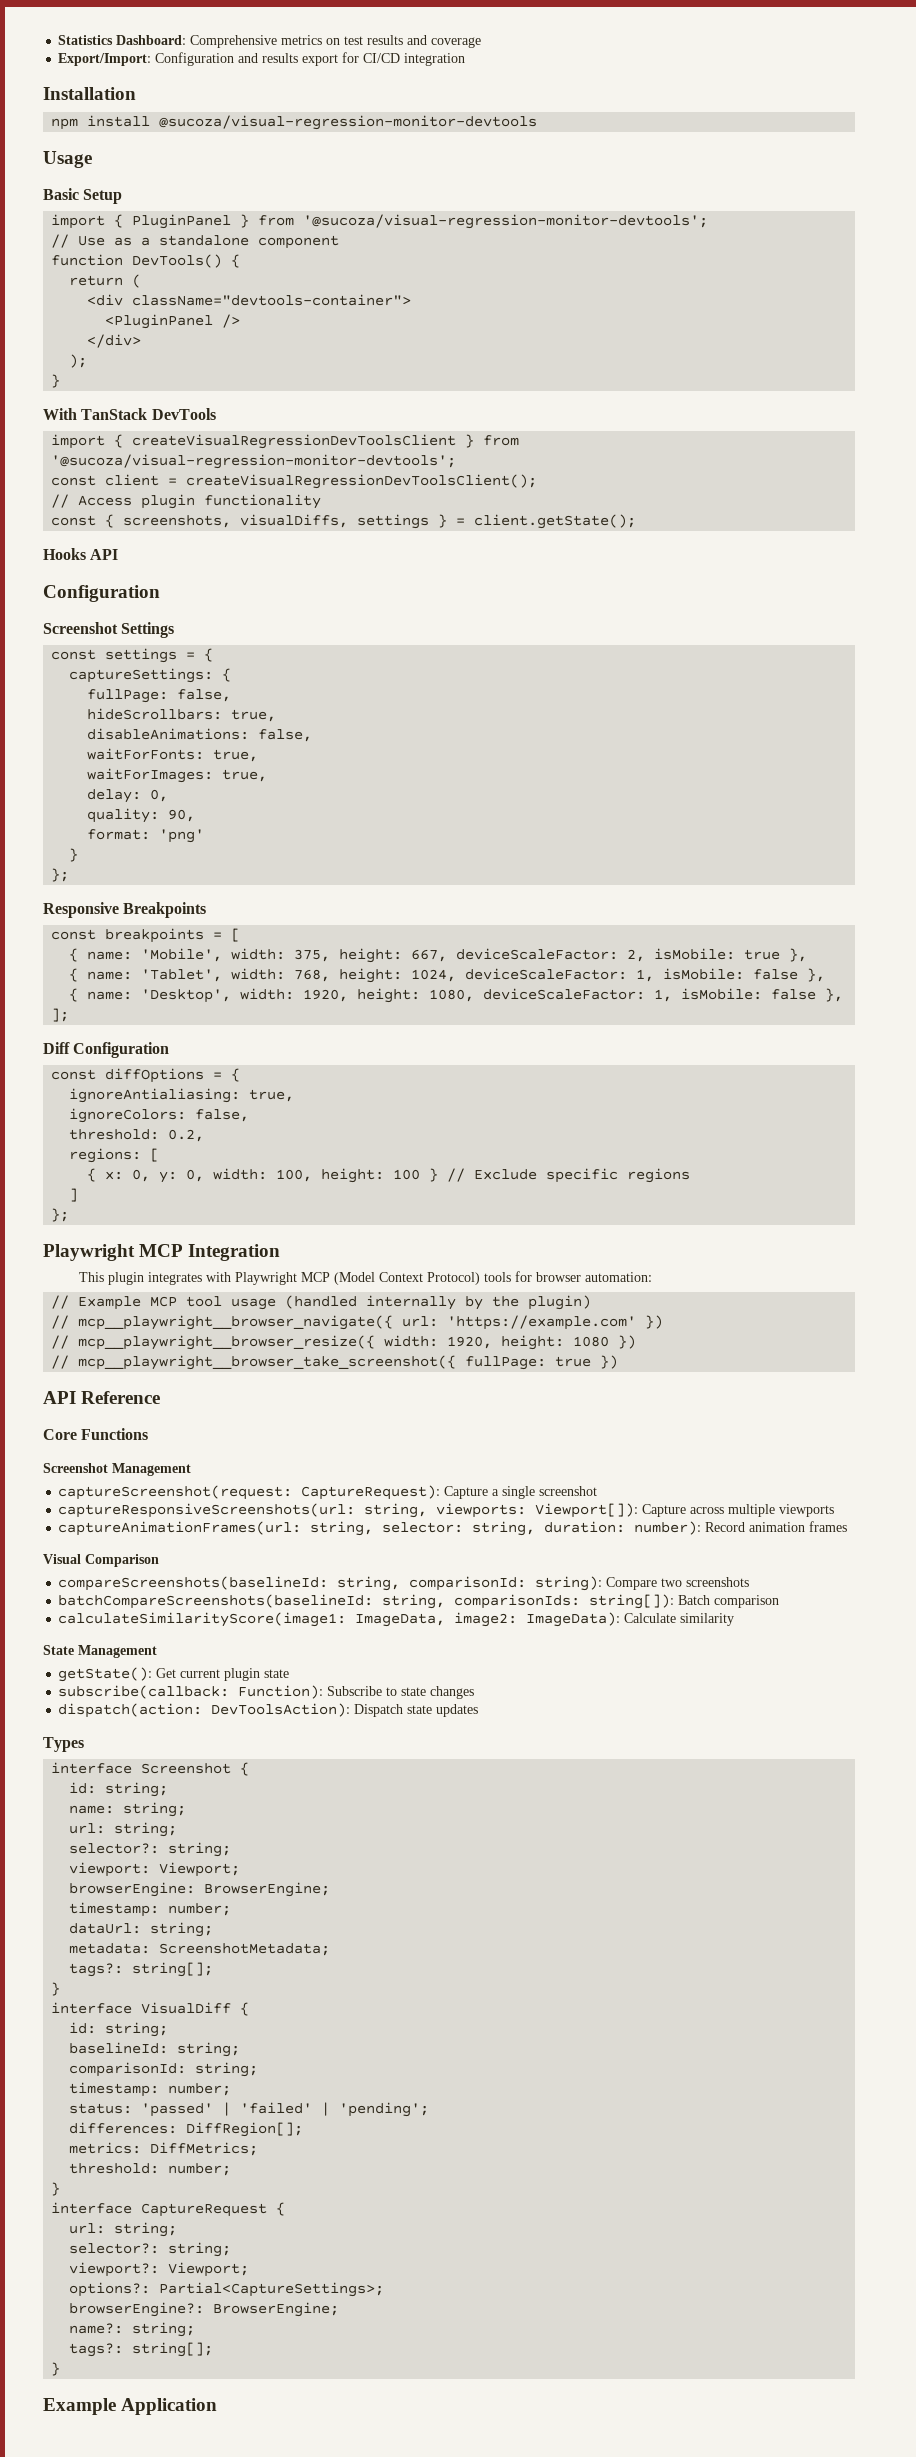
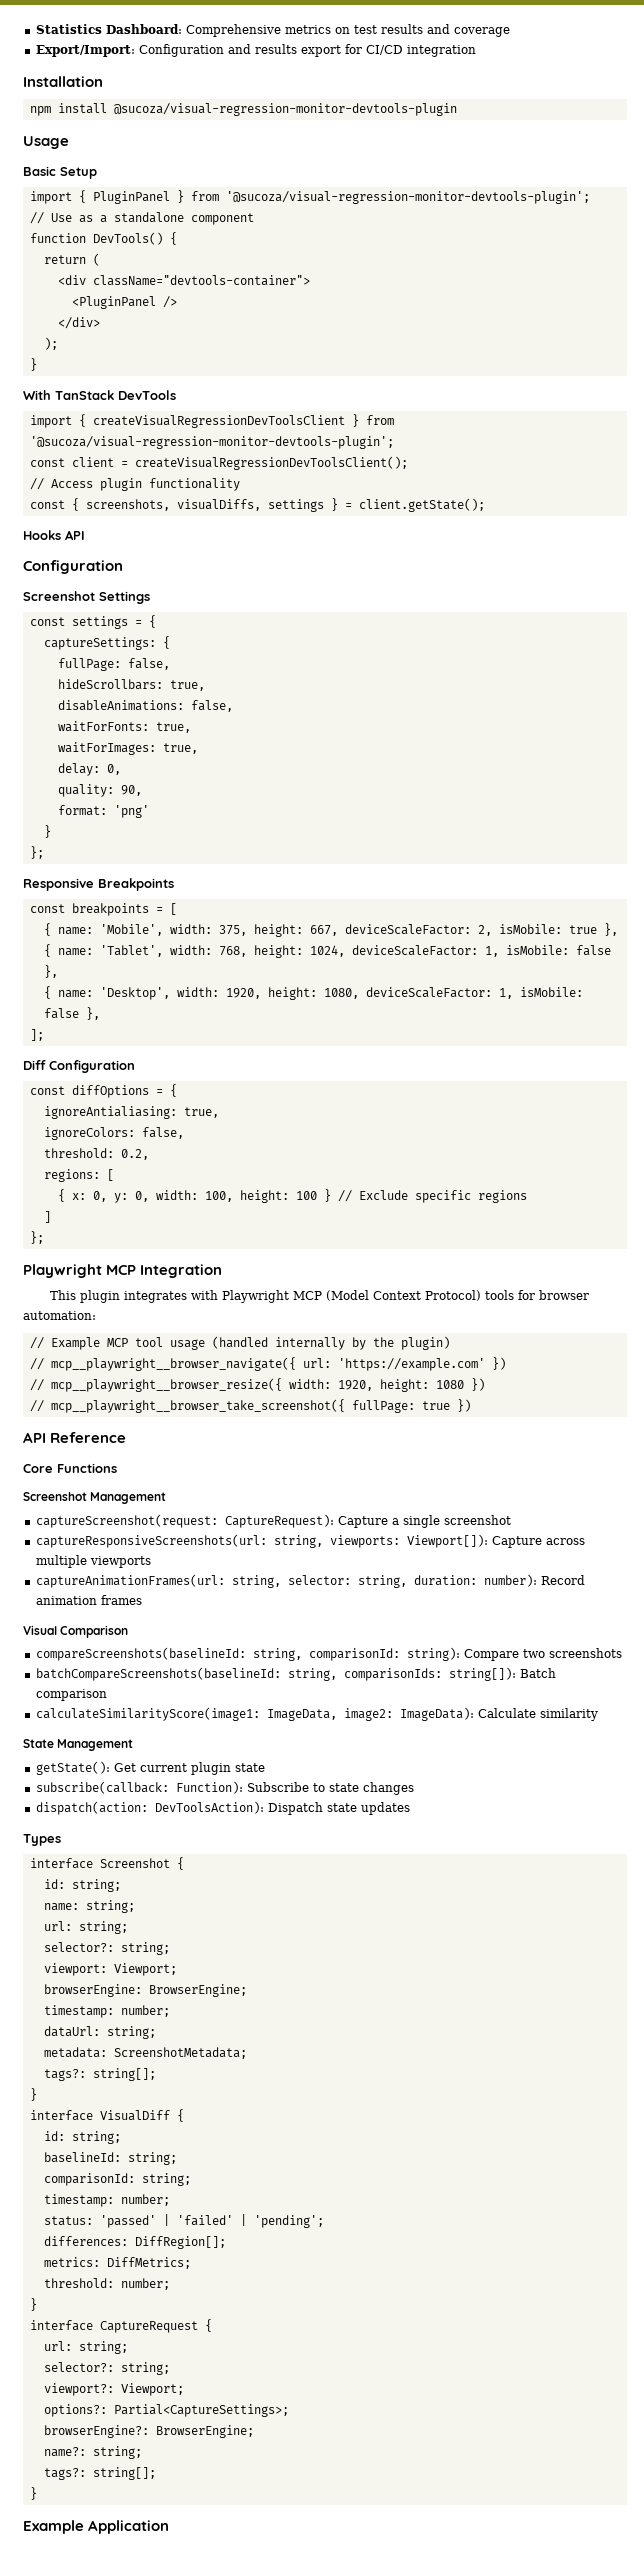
[159,115,538,130] @sucoza/visual-regression-monitor-devtools -> [113,103,457,116] @sucoza/visual-regression-monitor-devtools-plugin
[303,214,709,229] '@sucoza/visual-regression-monitor-devtools'; -> [225,191,590,204] '@sucoza/visual-regression-monitor-devtools-plugin';
[51,454,457,469] '@sucoza/visual-regression-monitor-devtools'; -> [29,436,394,449] '@sucoza/visual-regression-monitor-devtools-plugin';

